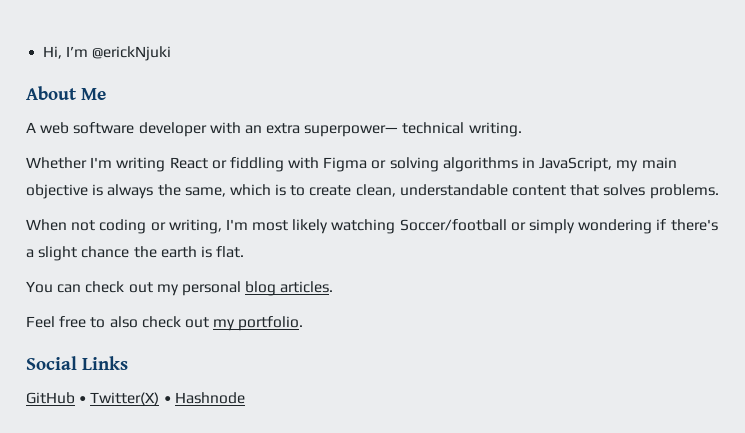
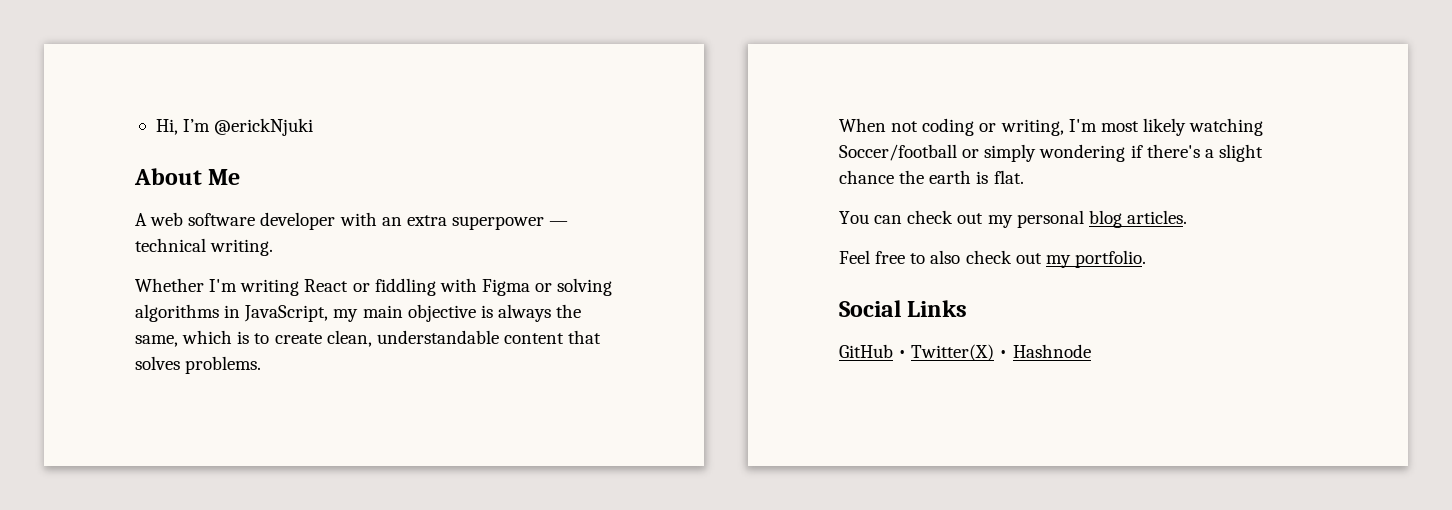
[304,125,399,137] superpower— -> [451,216,569,230] superpower —

